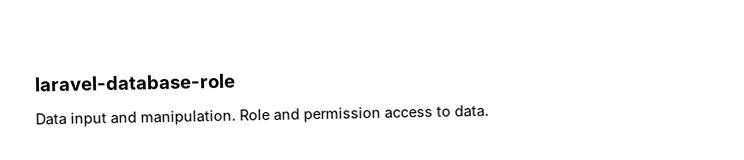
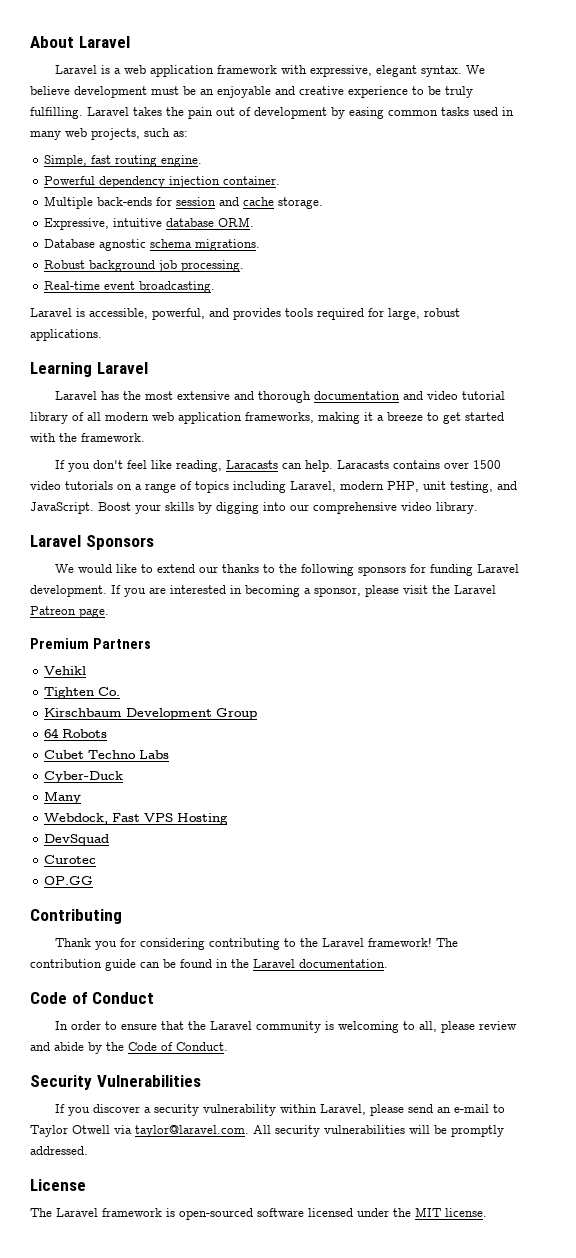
[34,73,236,92] [35,104,489,127] laravel-database-role // Data input and manipulation. Role and permission access to data. -> [30,36,130,48] [55,65,486,77] [30,86,473,98] [30,107,514,119] [30,128,188,140] [44,155,203,167] [44,176,281,188] [44,196,324,209] [44,217,255,230] [44,239,261,251] [44,260,245,272] [44,281,216,293] [30,308,460,320] [30,329,102,341] [30,362,148,377] [55,391,506,403] [30,412,504,424] [30,433,145,442] [55,460,502,472] [30,481,517,493] [30,502,478,514] [30,535,154,550] [55,564,520,576] [30,585,496,597] [30,606,109,618] [30,638,151,649] [44,666,87,675] [44,687,121,699] [44,708,258,720] [44,728,108,738] [44,750,170,759] [44,771,124,783] [44,791,82,804] [44,813,229,825] [44,834,110,846] [44,855,97,864] [44,876,94,885] [30,909,122,924] [55,937,459,950] [30,959,388,971] [30,992,155,1004] [55,1021,518,1033] [30,1042,228,1054] [30,1075,201,1090] [55,1104,506,1116] [30,1125,504,1137] [30,1146,88,1155] [30,1179,86,1191] [30,1207,487,1220] About Laravel // Laravel is a web application framework with expressive, elegant syntax. We believe development must be an enjoyable and creative experience to be truly fulfilling. Laravel takes the pain out of development by easing common tasks used in many web projects, such as: // Simple, fast routing engine. // Powerful dependency injection container. // Multiple back-ends for session and cache storage. // Expressive, intuitive database ORM. // Database agnostic schema migrations. // Robust background job processing. // Real-time event broadcasting. // Laravel is accessible, powerful, and provides tools required for large, robust applications. // Learning Laravel // Laravel has the most extensive and thorough documentation and video tutorial library of all modern web application frameworks, making it a breeze to get started with the framework. // If you don't feel like reading, Laracasts can help. Laracasts contains over 1500 video tutorials on a range of topics including Laravel, modern PHP, unit testing, and JavaScript. Boost your skills by digging into our comprehensive video library. // Laravel Sponsors // We would like to extend our thanks to the following sponsors for funding Laravel development. If you are interested in becoming a sponsor, please visit the Laravel Patreon page. // Premium Partners // Vehikl // Tighten Co. // Kirschbaum Development Group // 64 Robots // Cubet Techno Labs // Cyber-Duck // Many // Webdock, Fast VPS Hosting // DevSquad // Curotec // OP.GG // Contributing // Thank you for considering contributing to the Laravel framework! The contribution guide can be found in the Laravel documentation. // Code of Conduct // In order to ensure that the Laravel community is welcoming to all, please review and abide by the Code of Conduct. // Security Vulnerabilities // If you discover a security vulnerability within Laravel, please send an e-mail to Taylor Otwell via taylor@laravel.com. All security vulnerabilities will be promptly addressed. // License // The Laravel framework is open-sourced software licensed under the MIT license.

